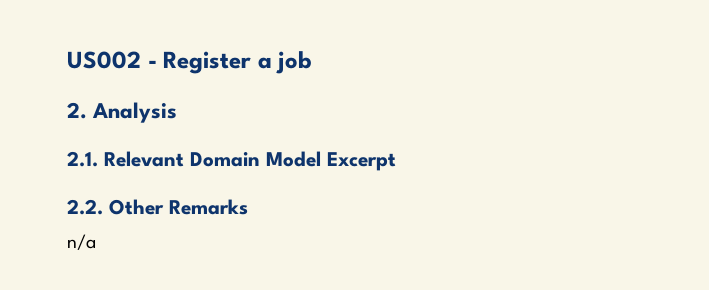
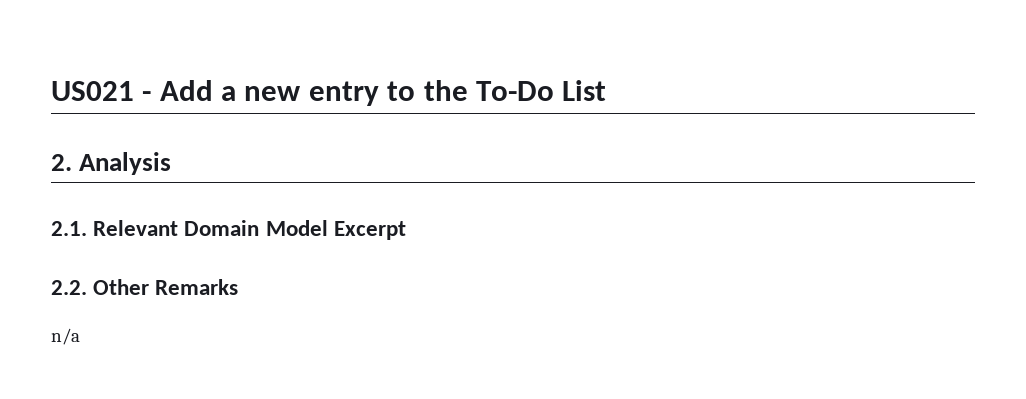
[67,51,313,74] US002 - Register a job -> [51,80,607,106] US021 - Add a new entry to the To-Do List

